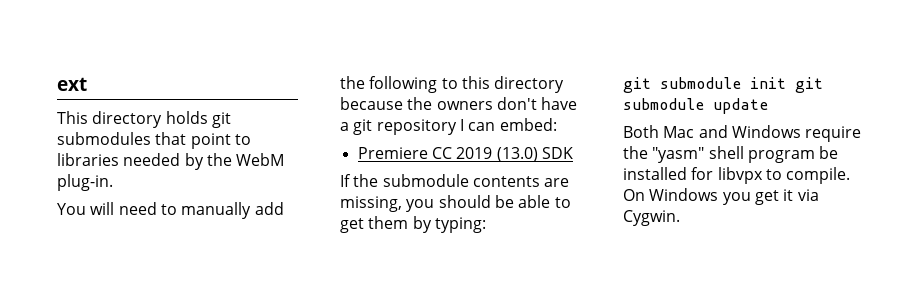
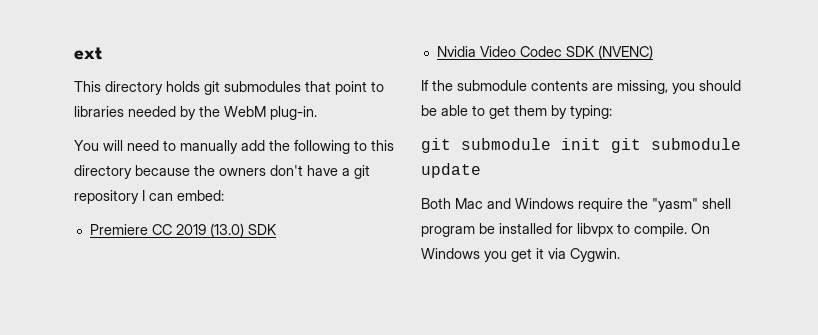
(573, 153) none -> [436,45,653,59] // Nvidia Video Codec SDK (NVENC)

